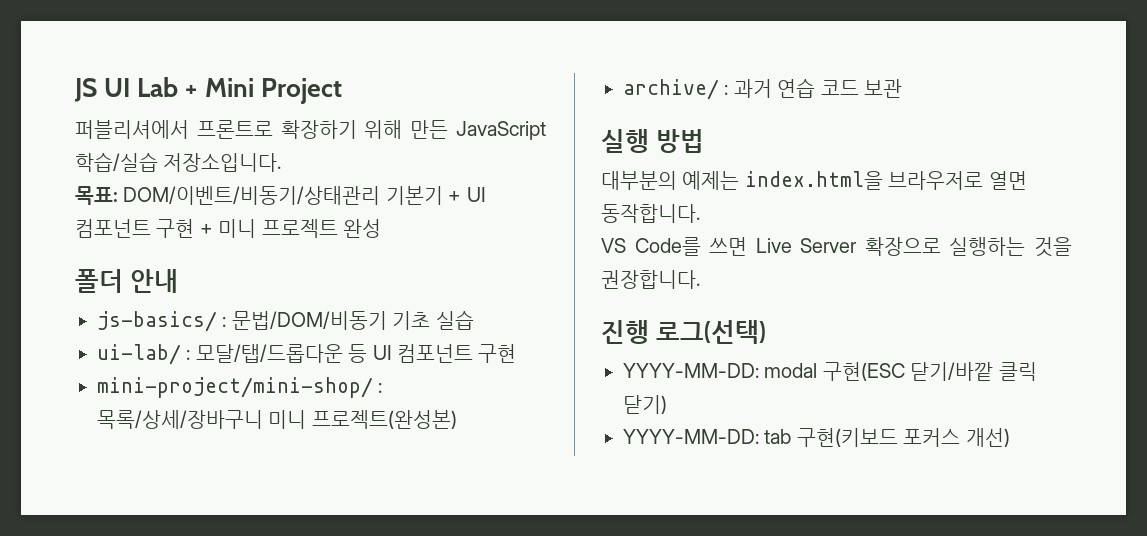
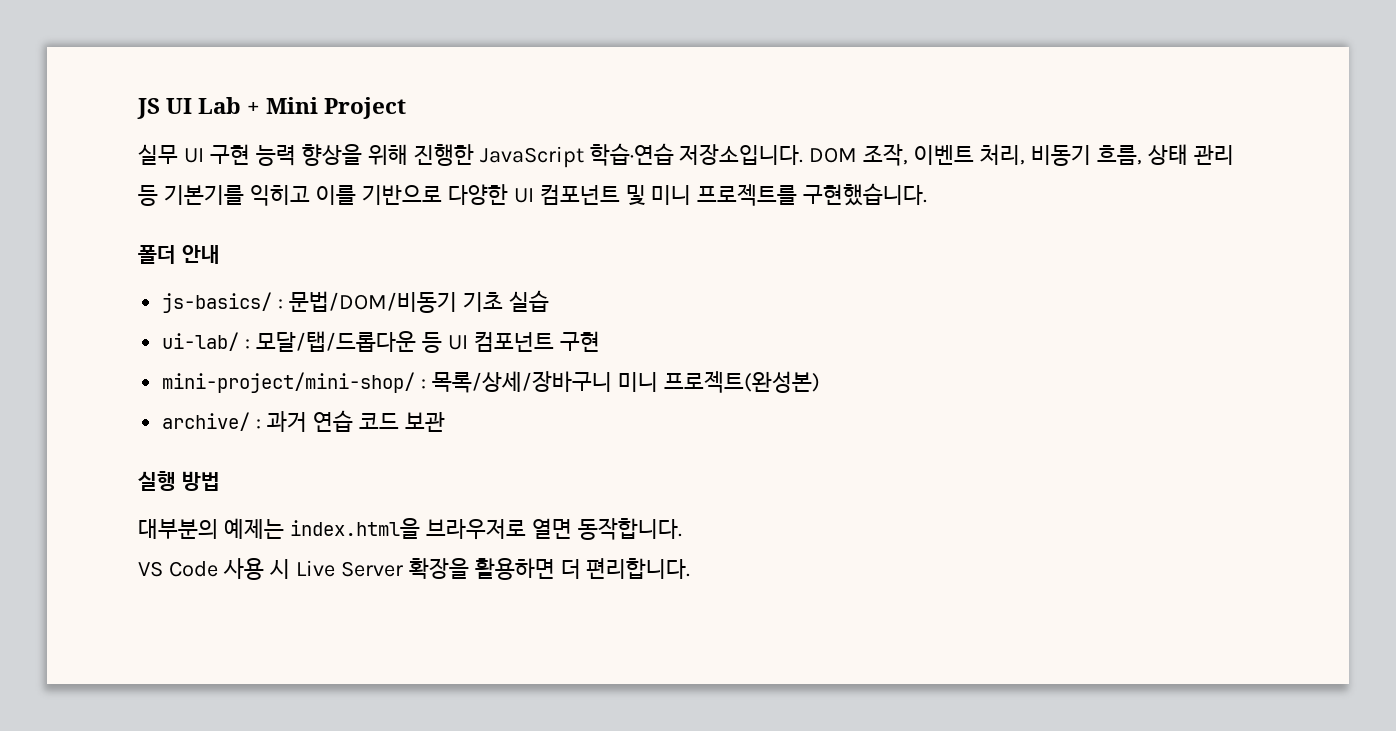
[75,120,546,140] [75,152,282,172] [75,186,486,205] [75,219,381,238] 퍼블리셔에서 프론트로 확장하기 위해 만든 JavaScript 학습/실습 저장소입니다. // 목표: DOM/이벤트/비동기/상태관리 기본기 + UI 컴포넌트 구현 + 미니 프로젝트 완성 -> [138,143,1234,168] [138,183,928,206] 실무 UI 구현 능력 향상을 위해 진행한 JavaScript 학습·연습 저장소입니다. DOM 조작, 이벤트 처리, 비동기 흐름, 상태 관리 등 기본기를 익히고 이를 기반으로 다양한 UI 컴포넌트 및 미니 프로젝트를 구현했습니다.
[634,237,1072,257] [601,270,700,289] [601,320,766,344] [623,362,1037,381] [623,395,667,414] [623,428,1010,447] Code를 쓰면 Live Server 확장으로 실행하는 것을 권장합니다. // 진행 로그(선택) // YYYY-MM-DD: modal 구현(ESC 닫기/바깥 클릭 닫기) // YYYY-MM-DD: tab 구현(키보드 포커스 개선) -> [168,558,691,580] Code 사용 시 Live Server 확장을 활용하면 더 편리합니다.

